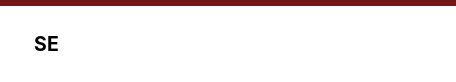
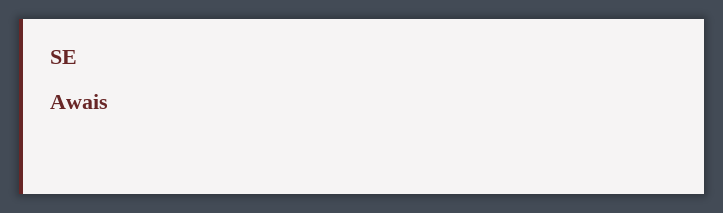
(59, 43) none -> [50,94,108,109] // Awais

